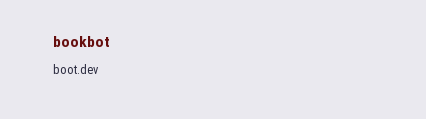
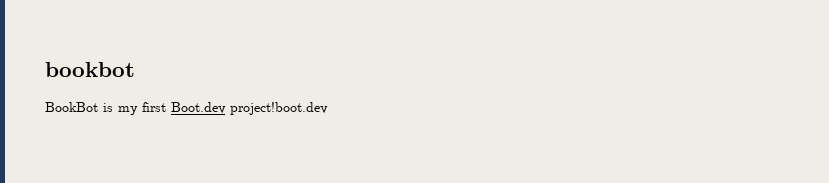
[53,64,99,74] boot.dev -> [45,102,328,115] BookBot is my first Boot.dev project!boot.dev

